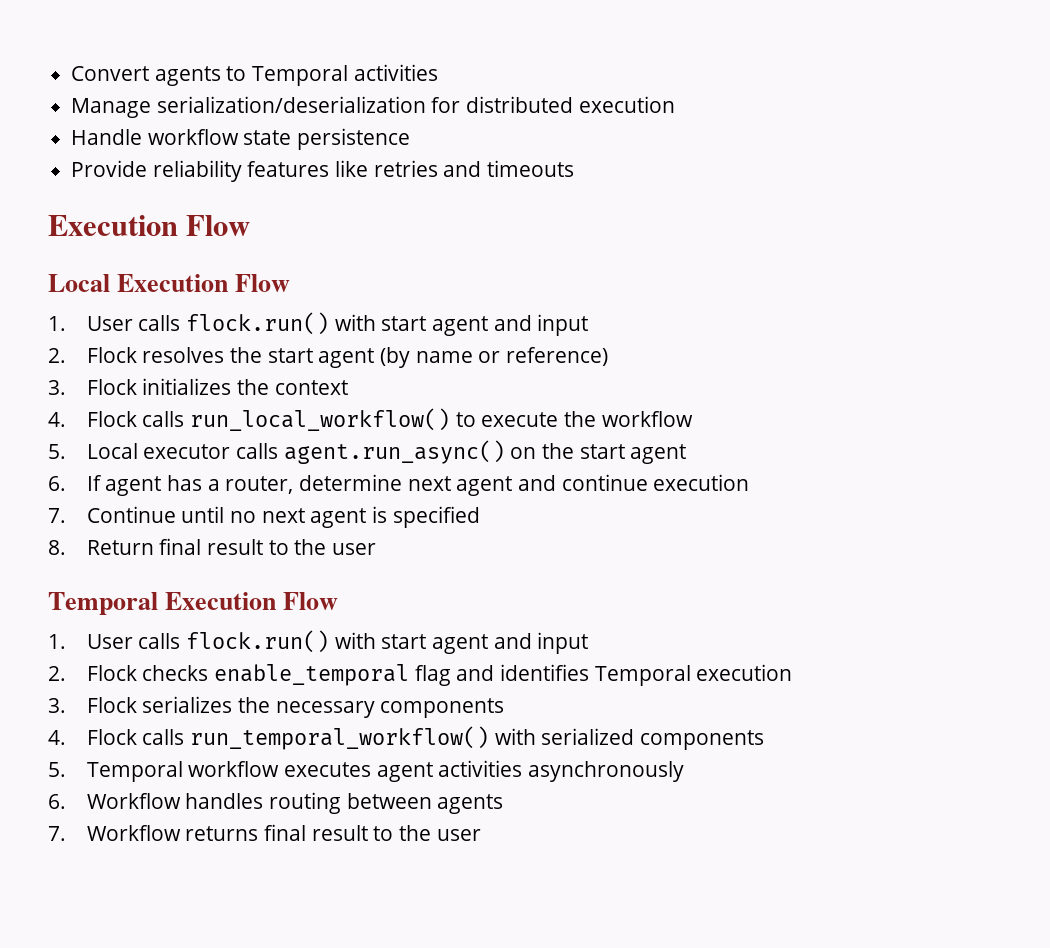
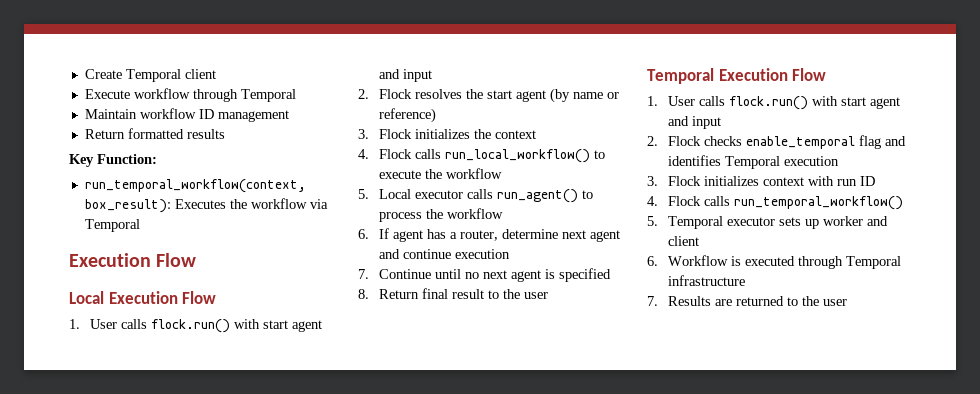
[71,64,438,86] [71,96,675,118] [71,128,411,150] [71,160,575,182] Convert agents to Temporal activities // Manage serialization/deserialization for distributed execution // Handle workflow state persistence // Provide reliability features like retries and timeouts -> [84,69,216,82] [84,88,296,102] [84,108,289,122] [84,128,225,139] [69,154,157,167] [84,179,306,193] [84,198,328,213] [84,219,140,232] Create Temporal client // Execute workflow through Temporal // Maintain workflow ID management // Return formatted results // Key Function: // run_temporal_workflow(context, box_result): Executes the workflow via Temporal
[283,440,687,464] agent.run_async() on the start agent -> [497,189,594,203] [379,208,504,222] run_agent() to process the workflow
[142,696,505,718] serializes the necessary components -> [704,176,876,186] initializes context with run ID
[494,728,764,750] with serialized components -> (904, 203) none
[188,760,684,782] [48,792,504,814] [48,824,368,841] workflow executes agent activities asynchronously // 6. Workflow handles routing between agents // 7. Workflow returns final result -> [727,216,889,229] [668,236,700,246] [647,255,902,269] [668,275,746,286] [647,296,785,306] executor sets up worker and client // 6. Workflow is executed through Temporal infrastructure // 7. Results are returned

